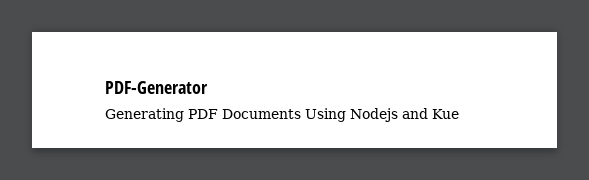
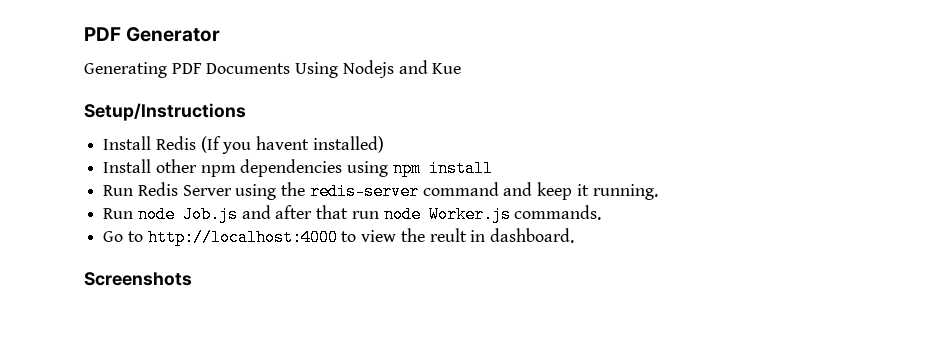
[105,81,208,94] PDF-Generator -> [84,27,221,42] PDF Generator
(459, 114) none -> [84,103,246,121] [103,136,384,154] [103,159,493,177] [103,182,658,200] [103,205,602,223] [103,228,575,246] [84,272,192,286] // Setup/Instructions // Install Redis (If you havent installed) // Install other npm dependencies using npm install // Run Redis Server using the redis-server command and keep it running. // Run node Job.js and after that run node Worker.js commands. // Go to http://localhost:4000 to view the reult in dashboard. // Screenshots

